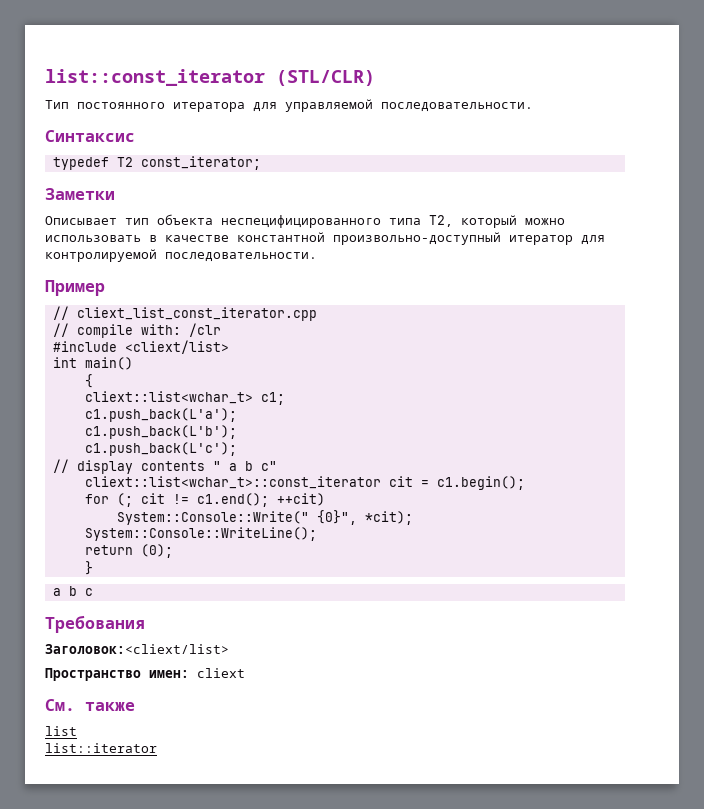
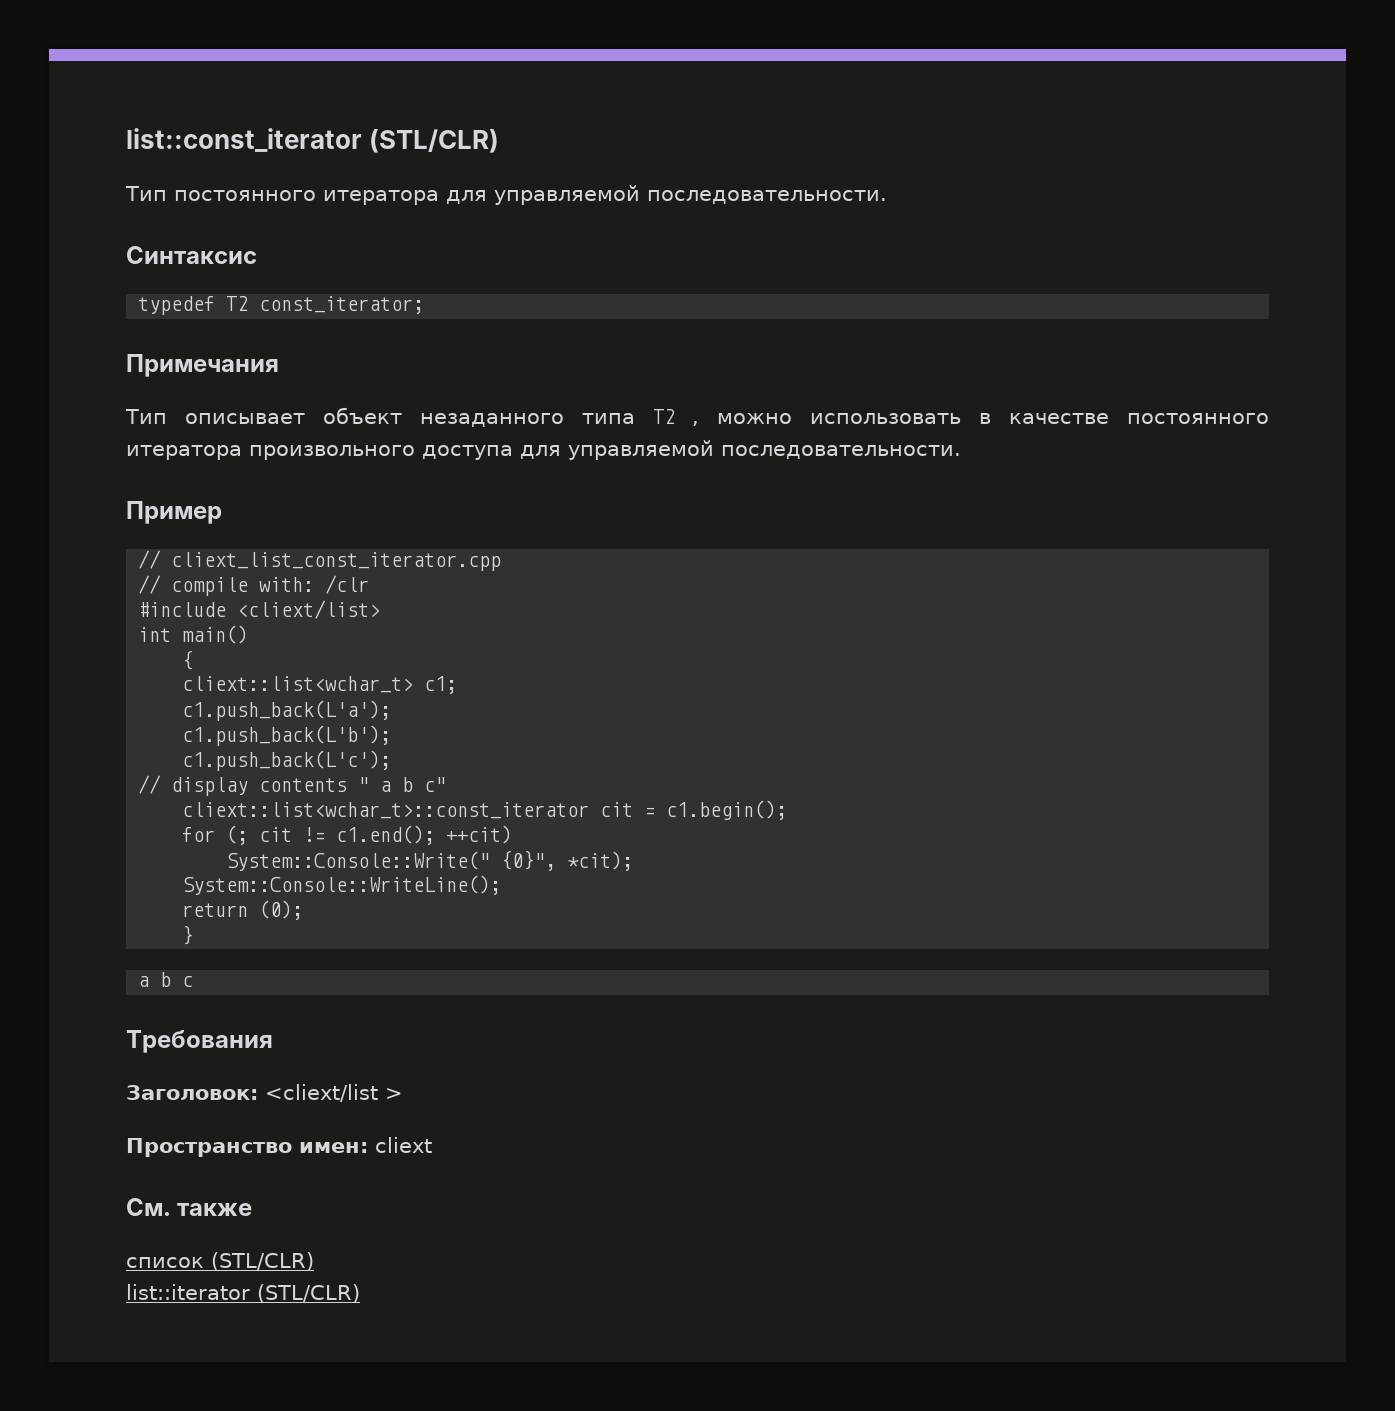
[45,188,115,200] [45,214,565,228] [45,232,605,245] [45,249,157,262] Заметки // Описывает тип объекта неспецифицированного типа T2, который можно использовать в качестве константной произвольно-доступный итератор для контролируемой -> [126,354,279,377] [125,407,1269,427] [126,440,714,460] Примечания // Тип описывает объект незаданного типа T2 , можно использовать в качестве постоянного итератора произвольного доступа для управляемой
[45,644,229,654] Заголовок:<cliext/list> -> [126,1084,403,1102] Заголовок: <cliext/list >
[45,726,77,736] list -> [126,1252,314,1271] список (STL/CLR)
(157, 748) none -> [257,1284,360,1303] (STL/CLR)

